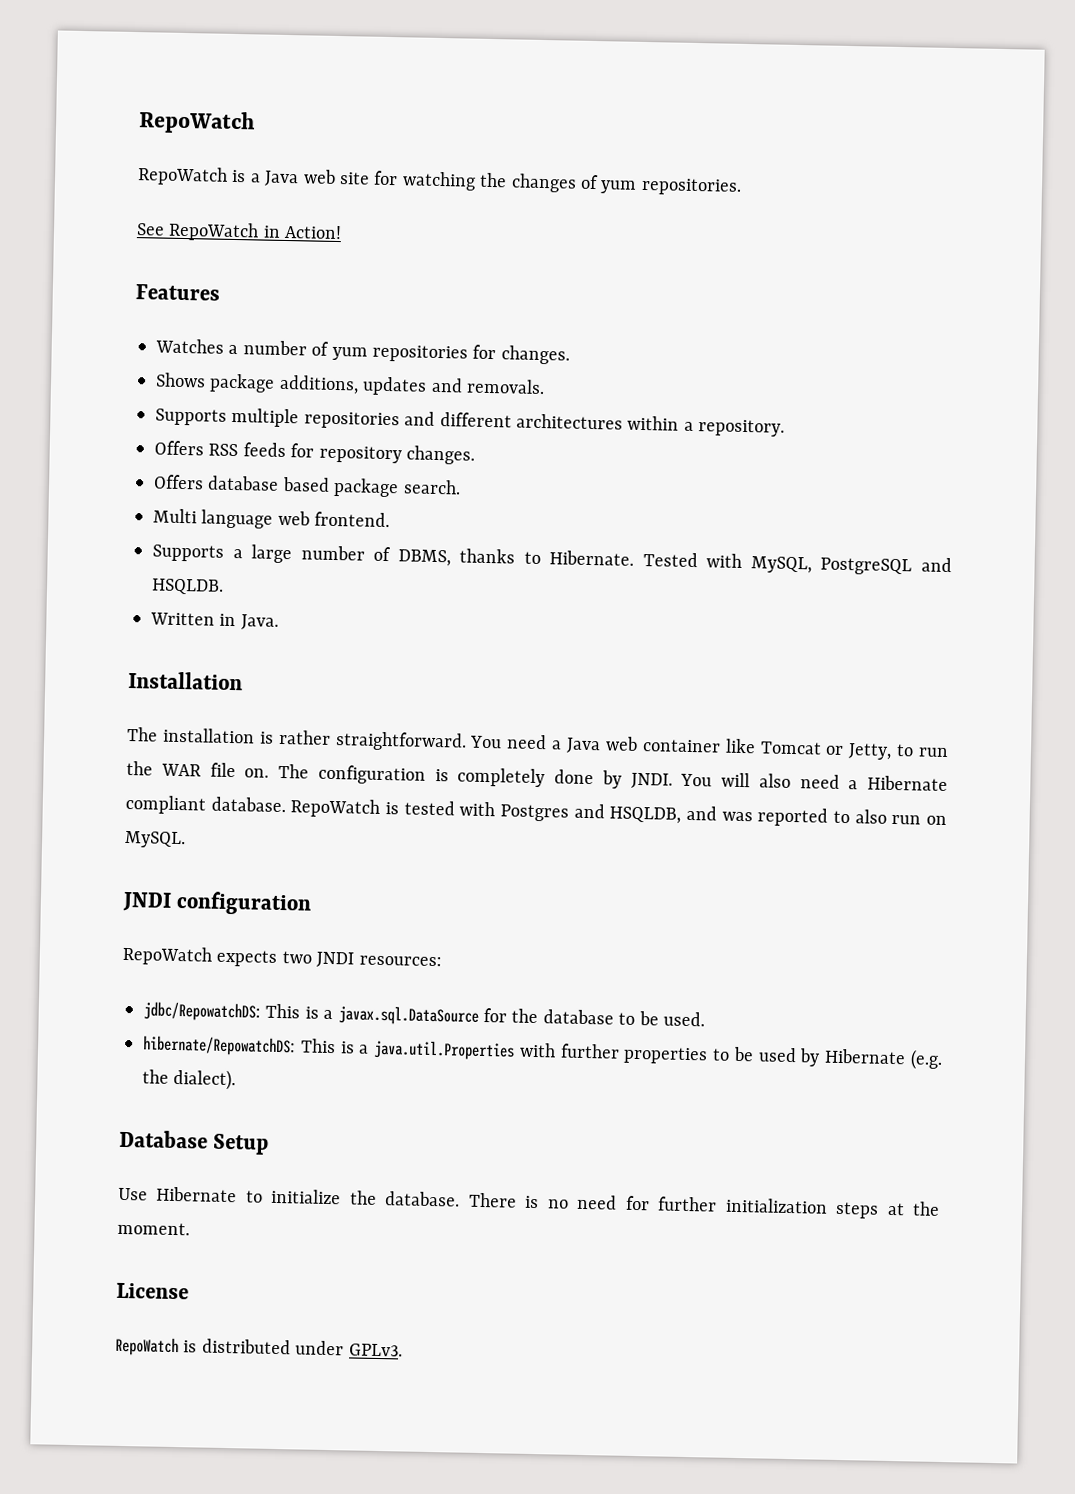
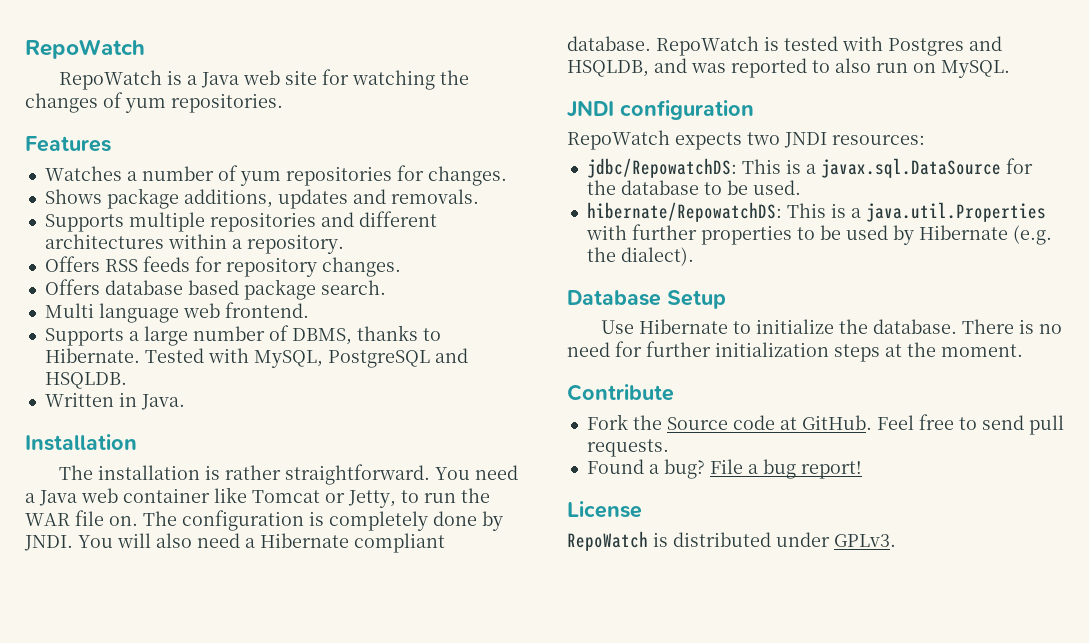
[136,221,343,242] // See RepoWatch in Action! -> (283, 103) none
(190, 1228) none -> [567,384,674,401] [586,414,1064,435] [586,439,669,457] [586,459,862,479] // Contribute // Fork the Source code at GitHub. Feel free to send pull requests. // Found a bug? File a bug report!

